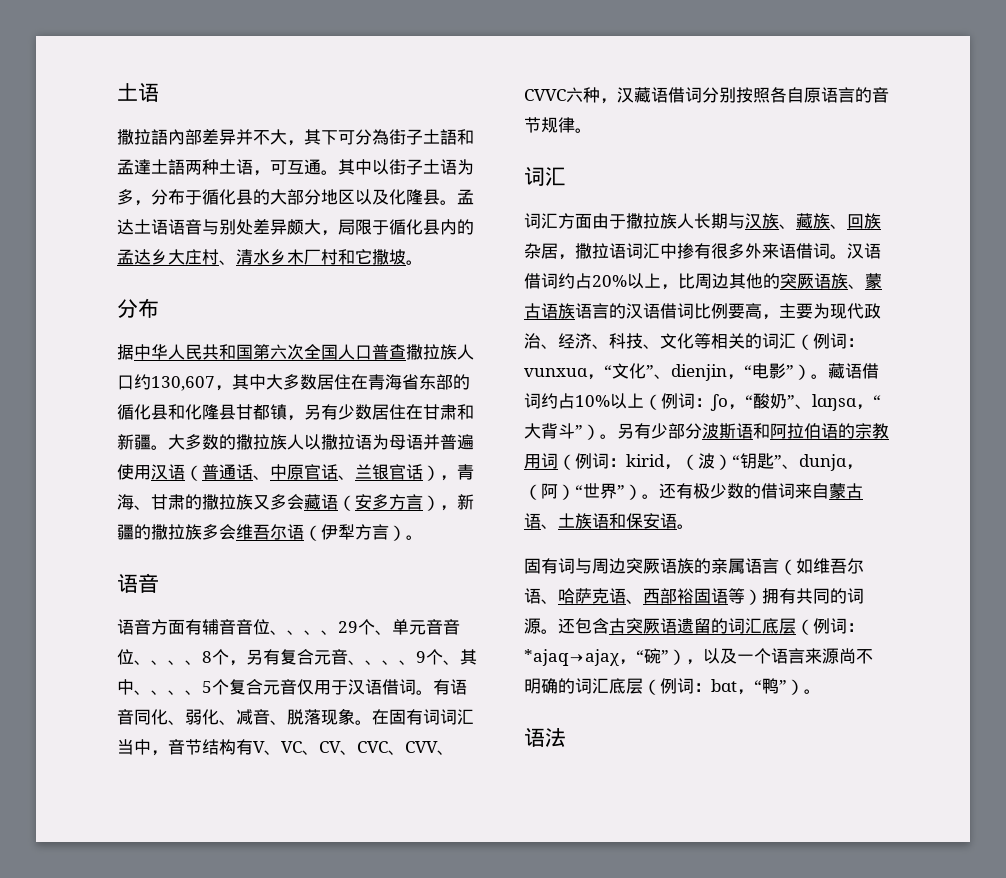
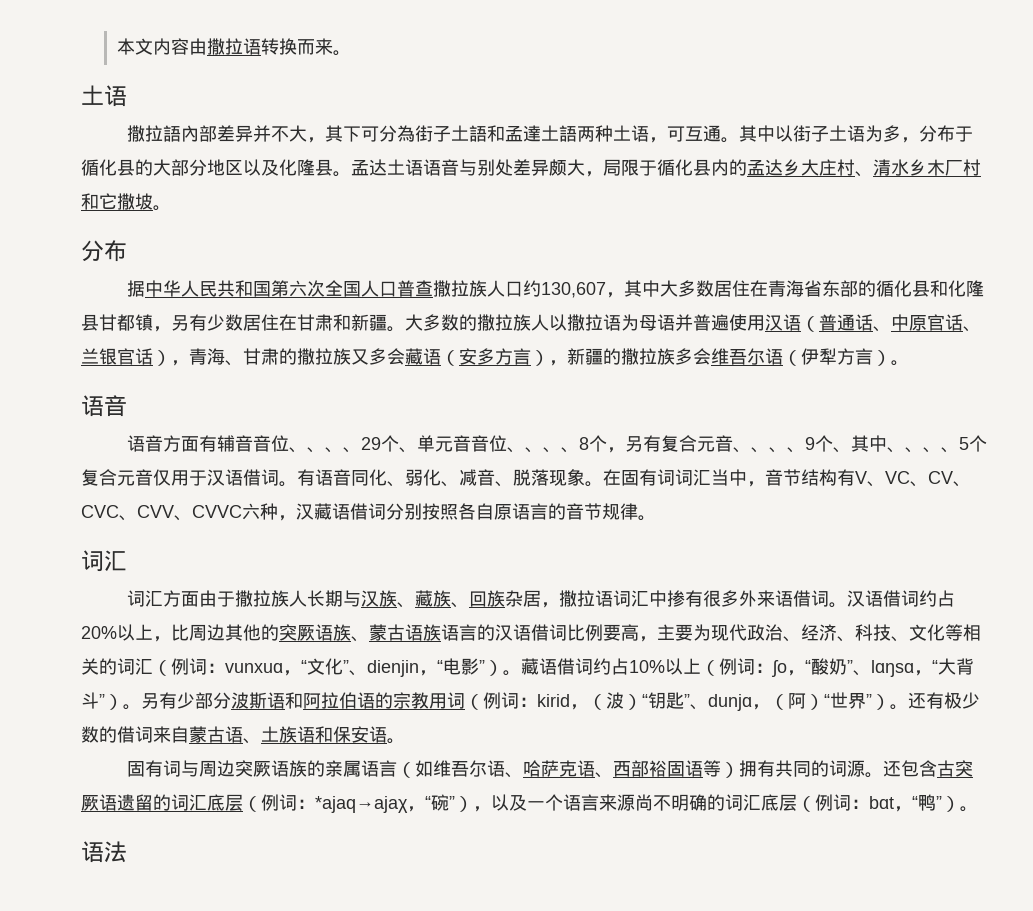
(117, 92) none -> [116,38,351,56] 本文内容由撒拉语转换而来。 //

